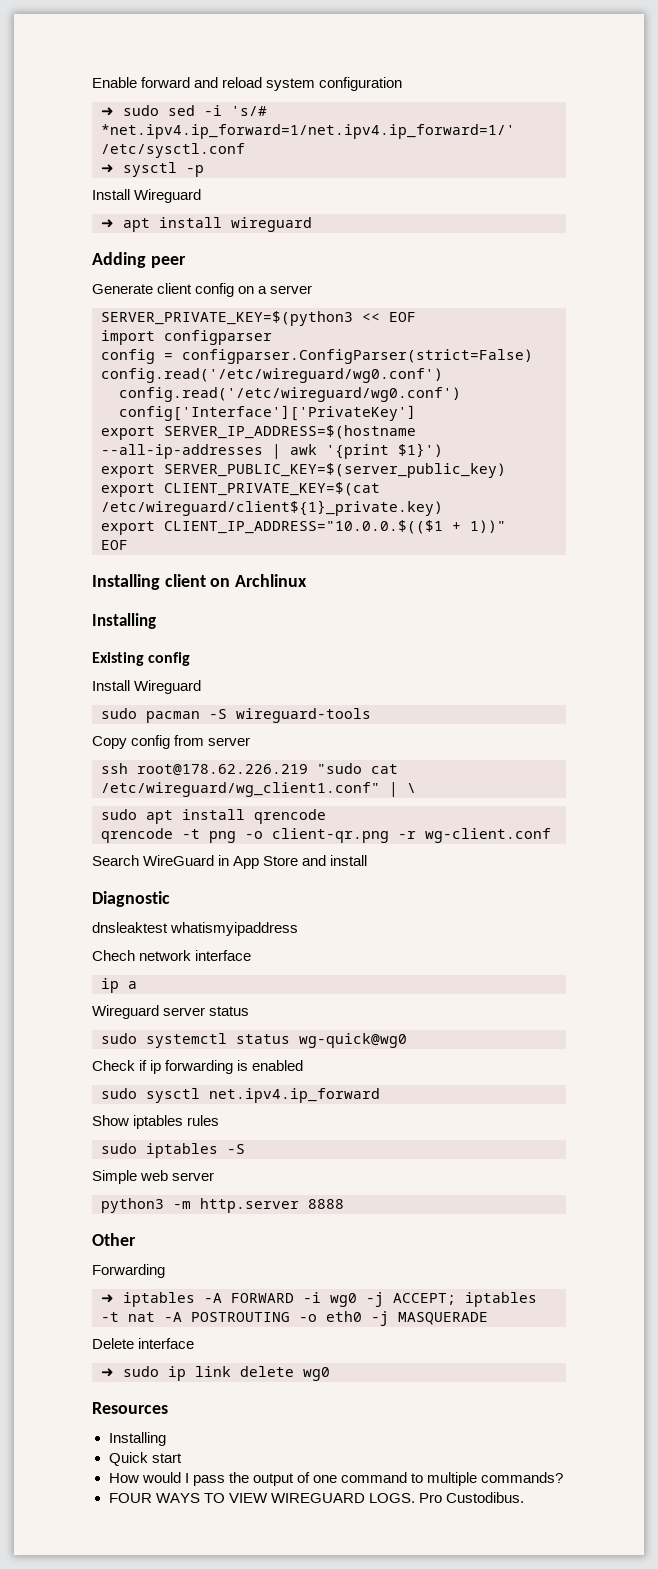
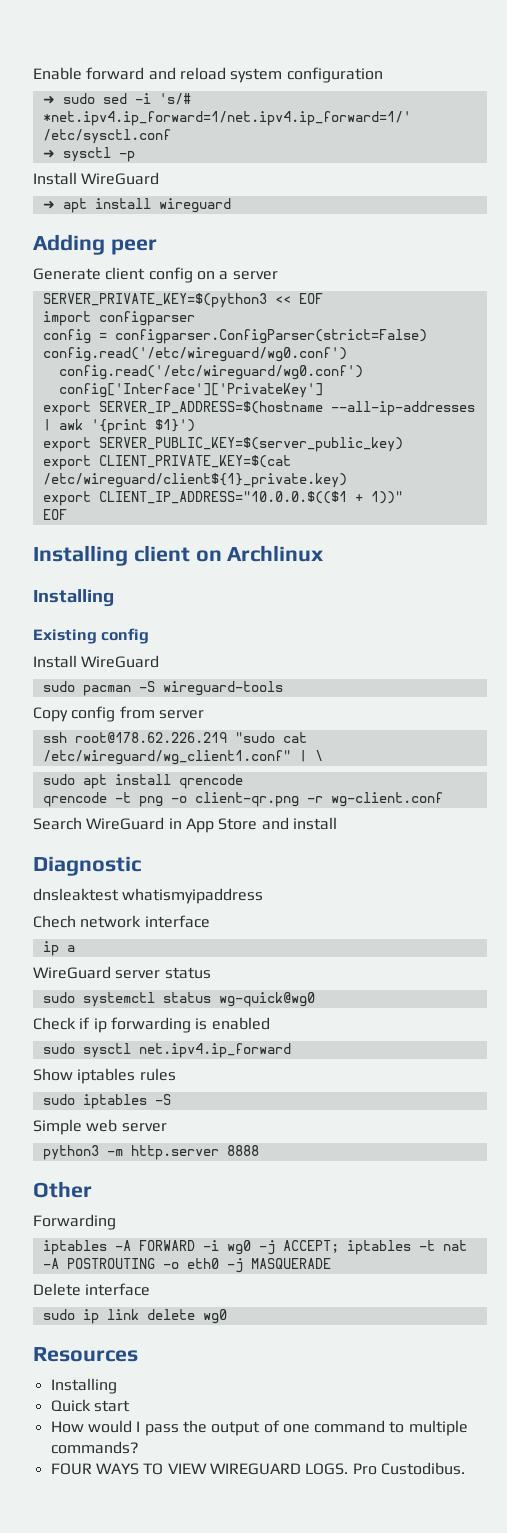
[134,189,202,203] Wireguard -> [81,172,160,185] WireGuard
[134,680,202,694] Wireguard -> [81,655,160,668] WireGuard
[92,1005,159,1019] Wireguard -> [33,966,111,979] WireGuard
[101,1294,114,1303] ➜ -> (116, 1222) none
[101,1368,114,1377] ➜ -> (151, 1289) none

